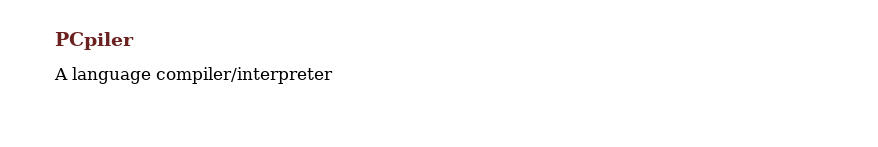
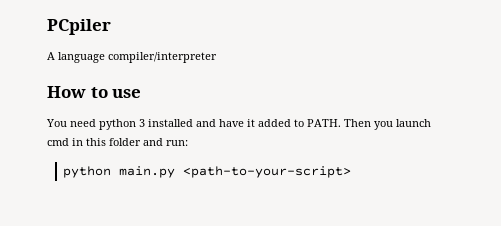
(333, 75) none -> [47,86,142,98] [46,119,431,130] [47,138,188,146] [63,166,352,178] // How to use // You need python 3 installed and have it added to PATH. Then you launch cmd in this folder and run: // python main.py <path-to-your-script>

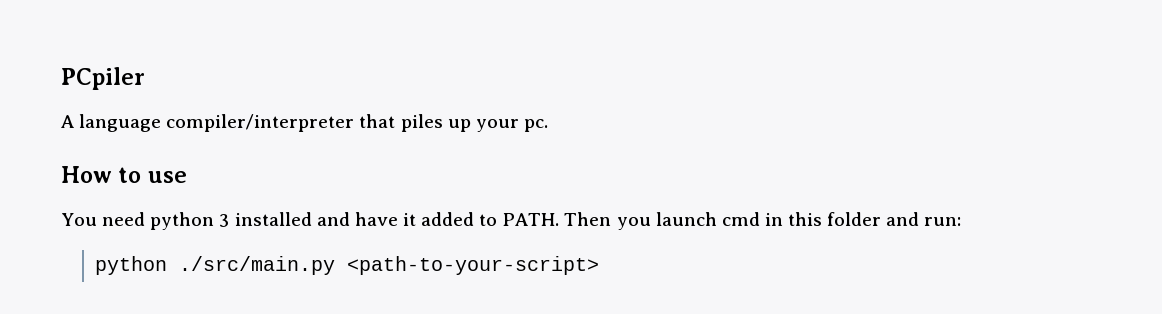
(217, 57) none -> [359,114,548,132] that piles up your pc.
[119,166,176,178] main.py -> [178,256,335,275] ./src/main.py

